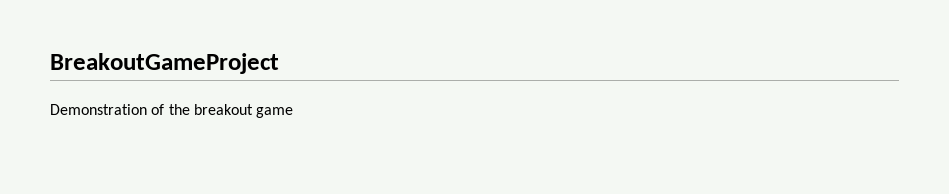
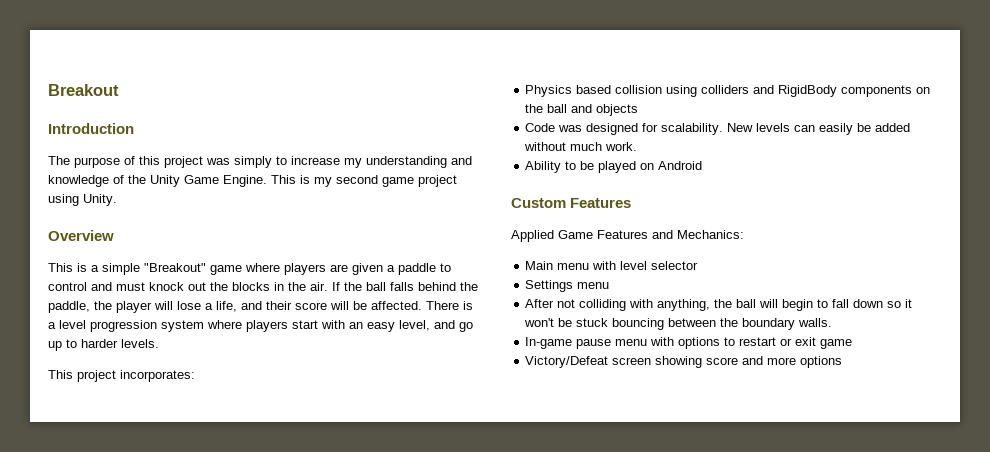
[50,53,279,74] [50,104,294,118] BreakoutGameProject // Demonstration of the breakout game -> [48,84,119,96] [48,123,134,134] [48,156,472,168] [48,175,457,187] [48,194,117,206] [48,230,114,241] [48,263,451,275] [48,282,478,291] [48,301,473,313] [48,320,473,332] [48,339,159,351] [48,370,195,382] [525,85,931,97] [525,104,639,116] [525,123,911,135] [524,142,638,151] [525,161,703,173] [511,198,632,208] [511,230,744,242] [525,261,699,270] [525,280,610,292] [525,299,913,311] [524,318,833,330] [525,337,853,349] [525,356,843,368] Breakout // Introduction // The purpose of this project was simply to increase my understanding and knowledge of the Unity Game Engine. This is my second game project using Unity. // Overview // This is a simple "Breakout" game where players are given a paddle to control and must knock out the blocks in the air. If the ball falls behind the paddle, the player will lose a life, and their score will be affected. There is a level progression system where players start with an easy level, and go up to harder levels. // This project incorporates: // Physics based collision using colliders and RigidBody components on the ball and objects // Code was designed for scalability. New levels can easily be added without much work. // Ability to be played on Android // Custom Features // Applied Game Features and Mechanics: // Main menu with level selector // Settings menu // After not colliding with anything, the ball will begin to fall down so it won't be stuck bouncing between the boundary walls. // In-game pause menu with options to restart or exit game // Victory/Defeat screen showing score and more options

